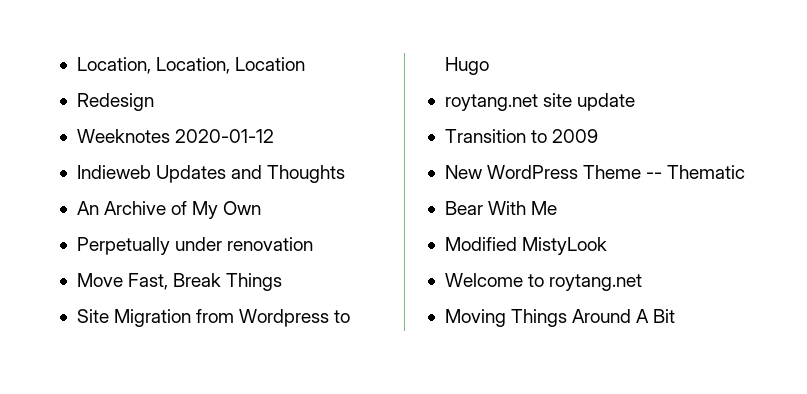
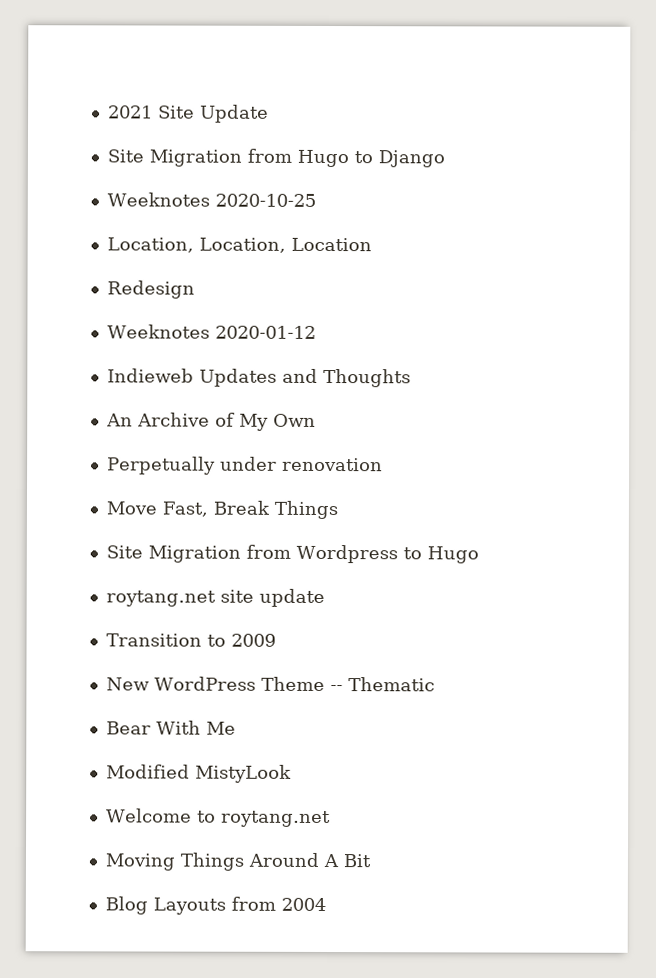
(76, 65) none -> [107,104,269,123] [106,148,445,168] [106,192,316,207] 2021 Site Update // Site Migration from Hugo to Django // Weeknotes 2020-10-25 //
(676, 316) none -> [104,896,326,915] // Blog Layouts from 2004

